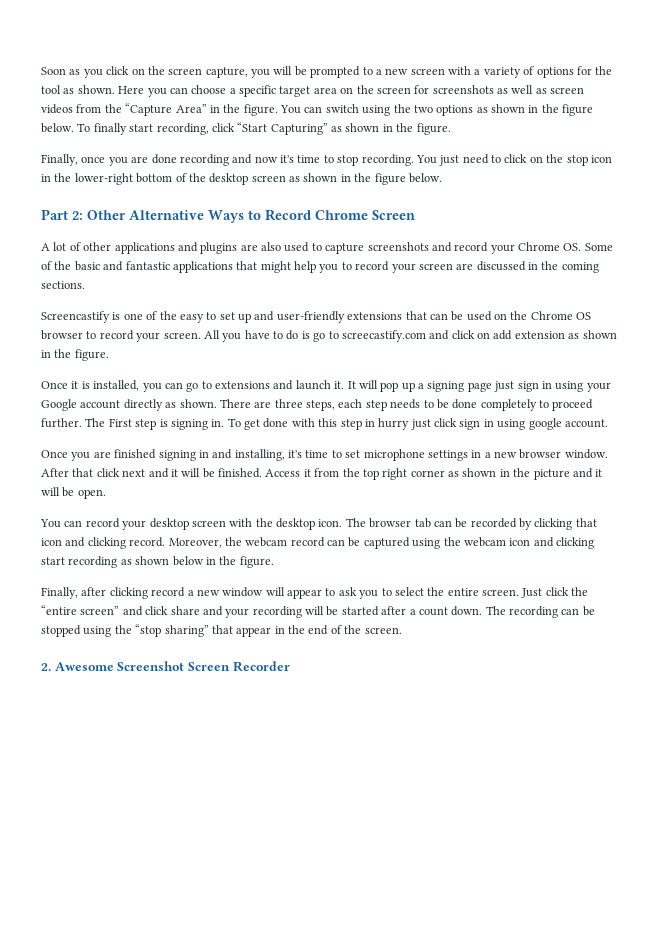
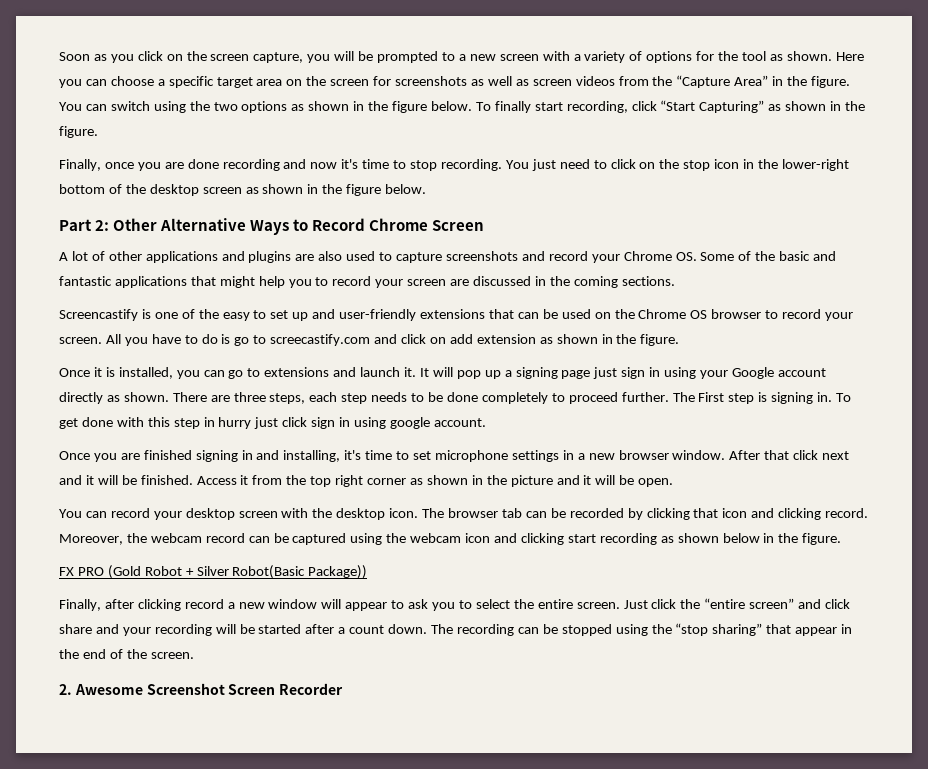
(274, 562) none -> [59,565,368,579] // FX PRO (Gold Robot + Silver Robot(Basic Package))

